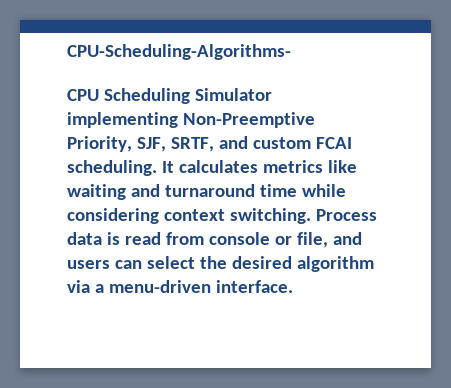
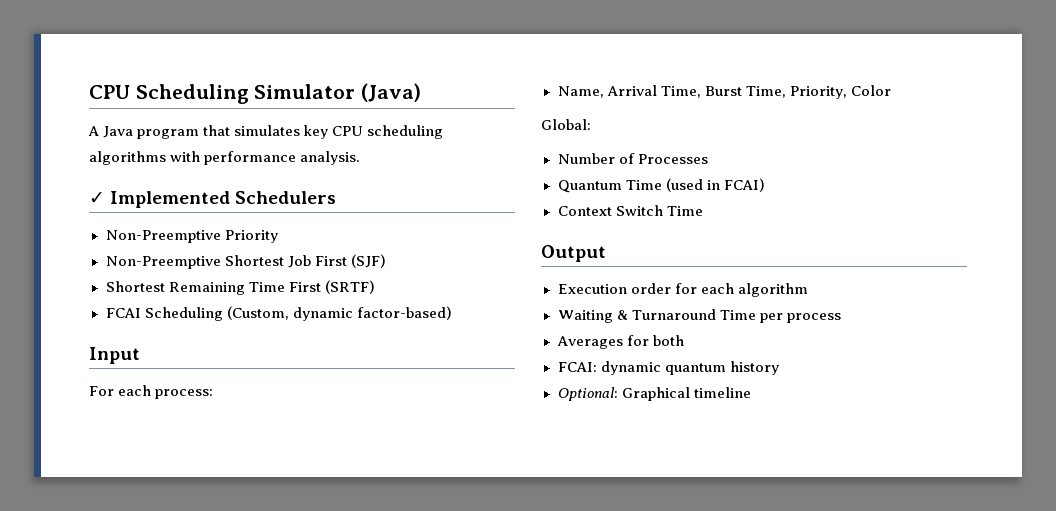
[67,44,291,60] CPU-Scheduling-Algorithms- // -> (89, 92) none
[67,112,315,128] [67,136,352,152] [67,160,357,176] [67,184,346,200] [67,208,377,224] [67,232,362,248] [67,256,374,272] [67,280,293,293] implementing Non-Preemptive Priority, SJF, SRTF, and custom FCAI scheduling. It calculates metrics like waiting and turnaround time while considering context switching. Process data is read from console or file, and users can select the desired algorithm via a menu-driven interface. -> [361,83,422,102] [88,125,444,139] [89,151,361,165] [89,191,337,208] [105,230,278,243] [105,254,386,269] [105,280,375,295] [105,306,452,321] [89,347,140,364] [89,385,214,399] [557,85,891,99] [541,119,591,130] [557,153,708,164] [557,178,765,193] [557,205,703,216] [541,245,606,262] [557,283,808,297] [557,309,841,323] [556,335,684,349] [557,361,779,375] [557,387,751,401] (Java) // A Java program that simulates key CPU scheduling algorithms with performance analysis. // ✓ Implemented Schedulers // Non-Preemptive Priority // Non-Preemptive Shortest Job First (SJF) // Shortest Remaining Time First (SRTF) // FCAI Scheduling (Custom, dynamic factor-based) // Input // For each process: // Name, Arrival Time, Burst Time, Priority, Color // Global: // Number of Processes // Quantum Time (used in FCAI) // Context Switch Time // Output // Execution order for each algorithm // Waiting & Turnaround Time per process // Averages for both // FCAI: dynamic quantum history // Optional: Graphical timeline

